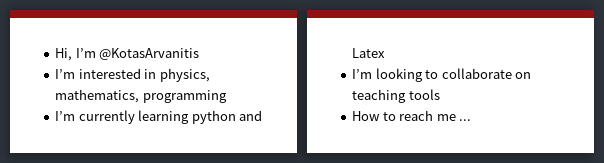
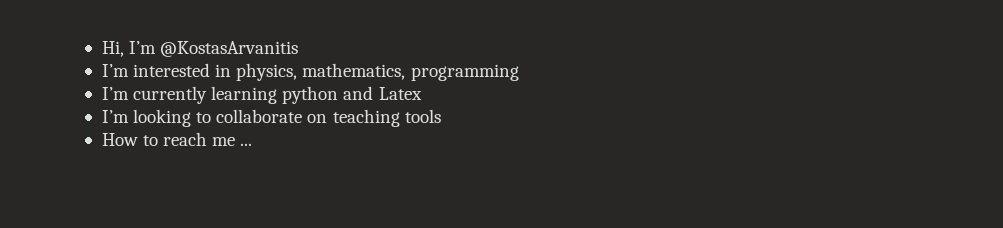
[99,48,200,60] @KotasArvanitis -> [160,41,299,57] @KostasArvanitis

